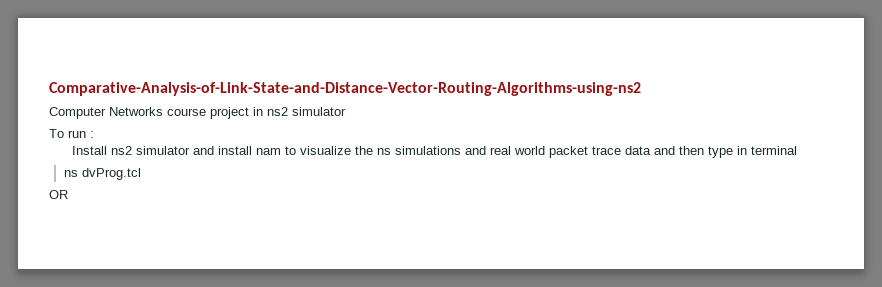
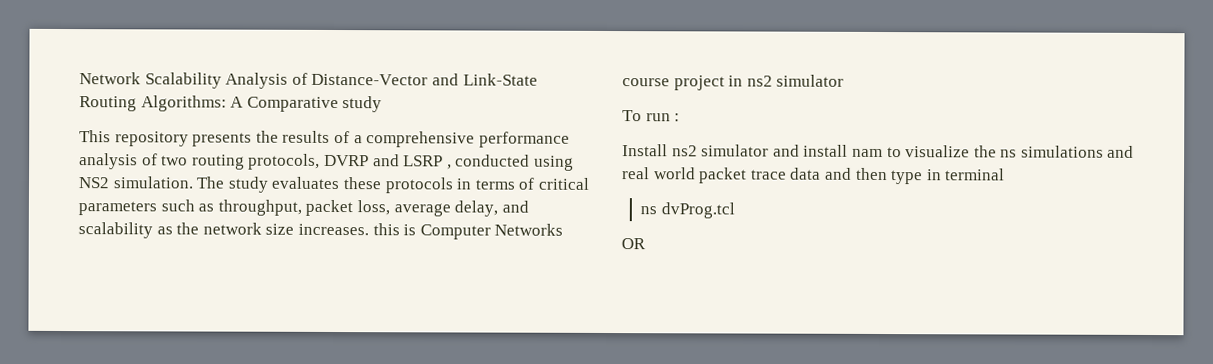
[49,82,641,96] Comparative-Analysis-of-Link-State-and-Distance-Vector-Routing-Algorithms-using-ns2 // -> [79,72,538,89] [79,95,383,113] [79,130,570,148] [79,153,574,171] [78,176,590,194] [78,199,529,217] [78,222,417,239] Network Scalability Analysis of Distance-Vector and Link-State Routing Algorithms: A Comparative study // This repository presents the results of a comprehensive performance analysis of two routing protocols, DVRP and LSRP , conducted using NS2 simulation. The study evaluates these protocols in terms of critical parameters such as throughput, packet loss, average delay, and scalability as the network size increases. this is

